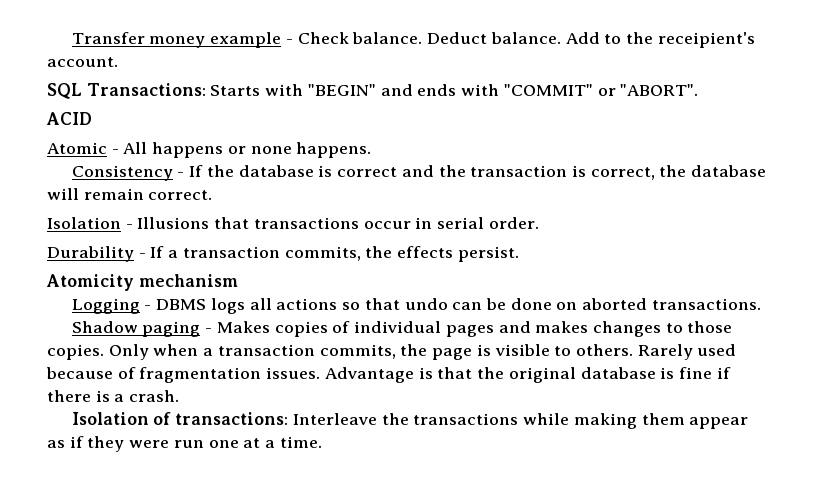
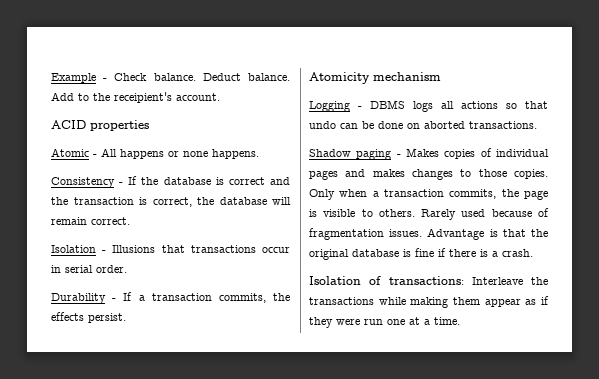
[71,32,282,48] Transfer money example -> [51,73,96,83] Example
[47,83,699,99] // SQL Transactions: Starts with "BEGIN" and ends with "COMMIT" or "ABORT". -> (220, 97) none
(92, 118) none -> [90,120,149,131] properties

